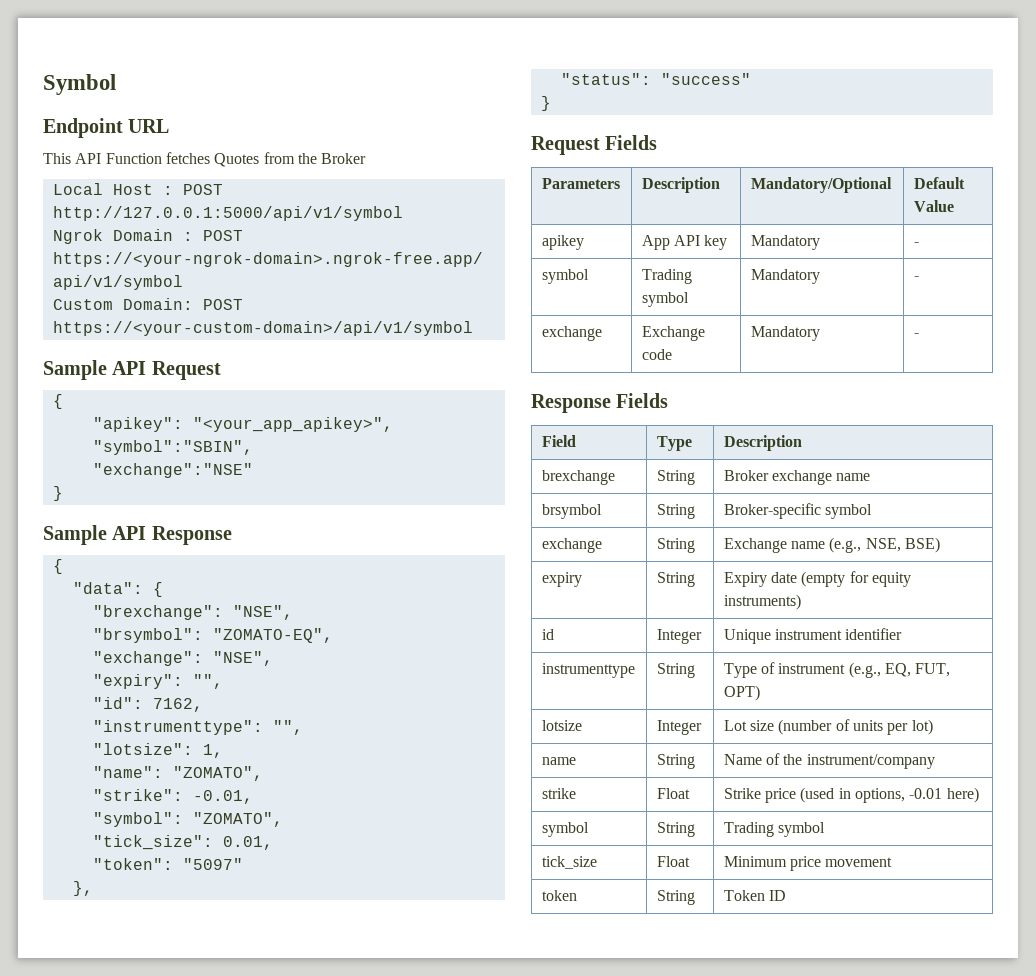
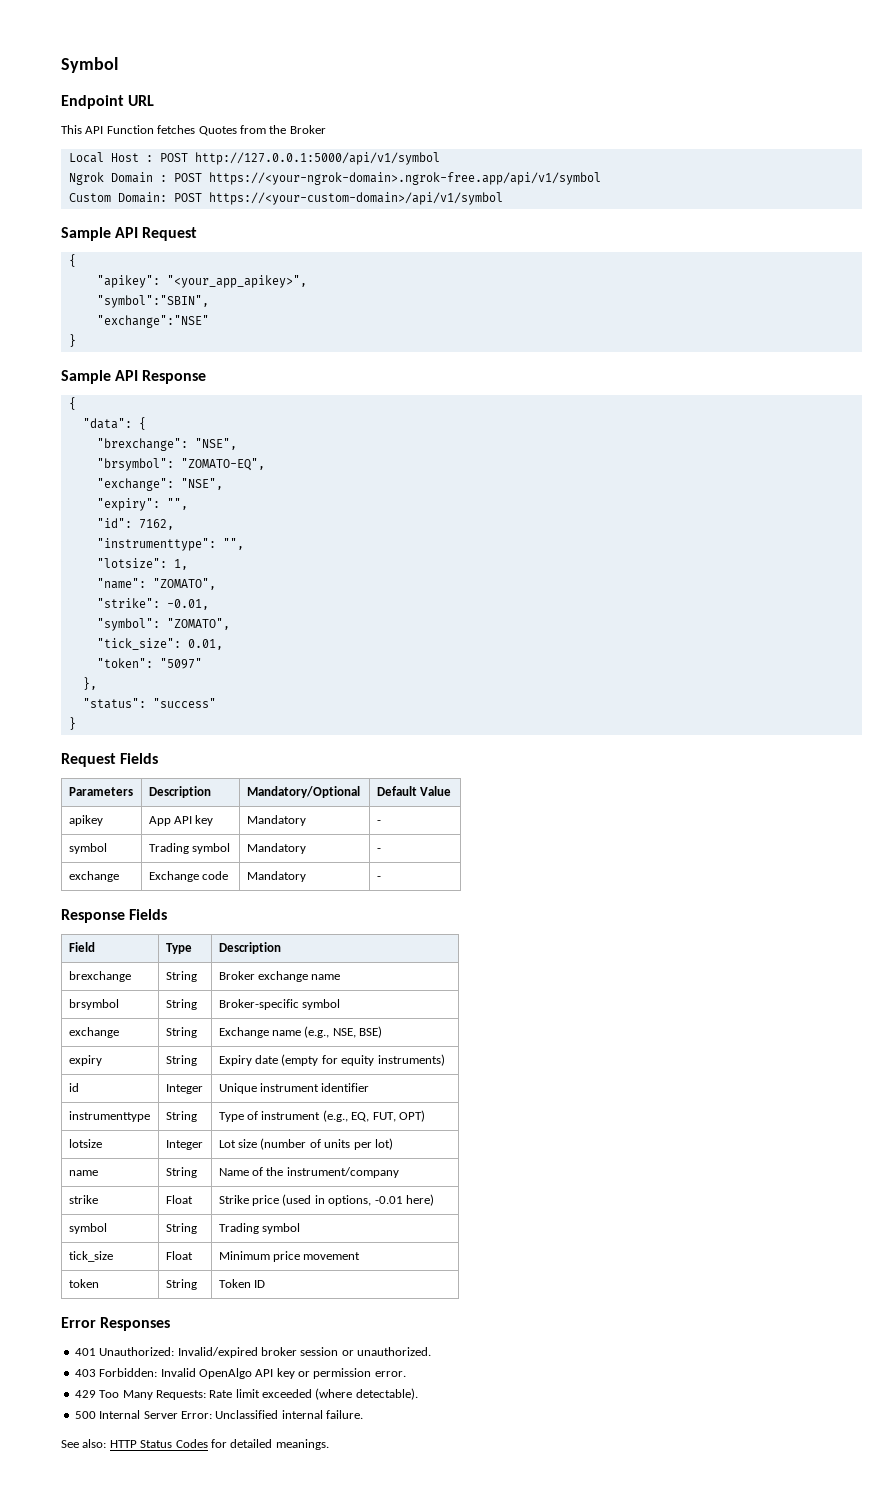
(787, 895) none -> [61,1317,171,1331] [74,1347,431,1358] [74,1368,406,1379] [74,1388,418,1400] [74,1410,363,1419] [61,1439,329,1450] // Error Responses // 401 Unauthorized: Invalid/expired broker session or unauthorized. // 403 Forbidden: Invalid OpenAlgo API key or permission error. // 429 Too Many Requests: Rate limit exceeded (where detectable). // 500 Internal Server Error: Unclassified internal failure. // See also: HTTP Status Codes for detailed meanings.

